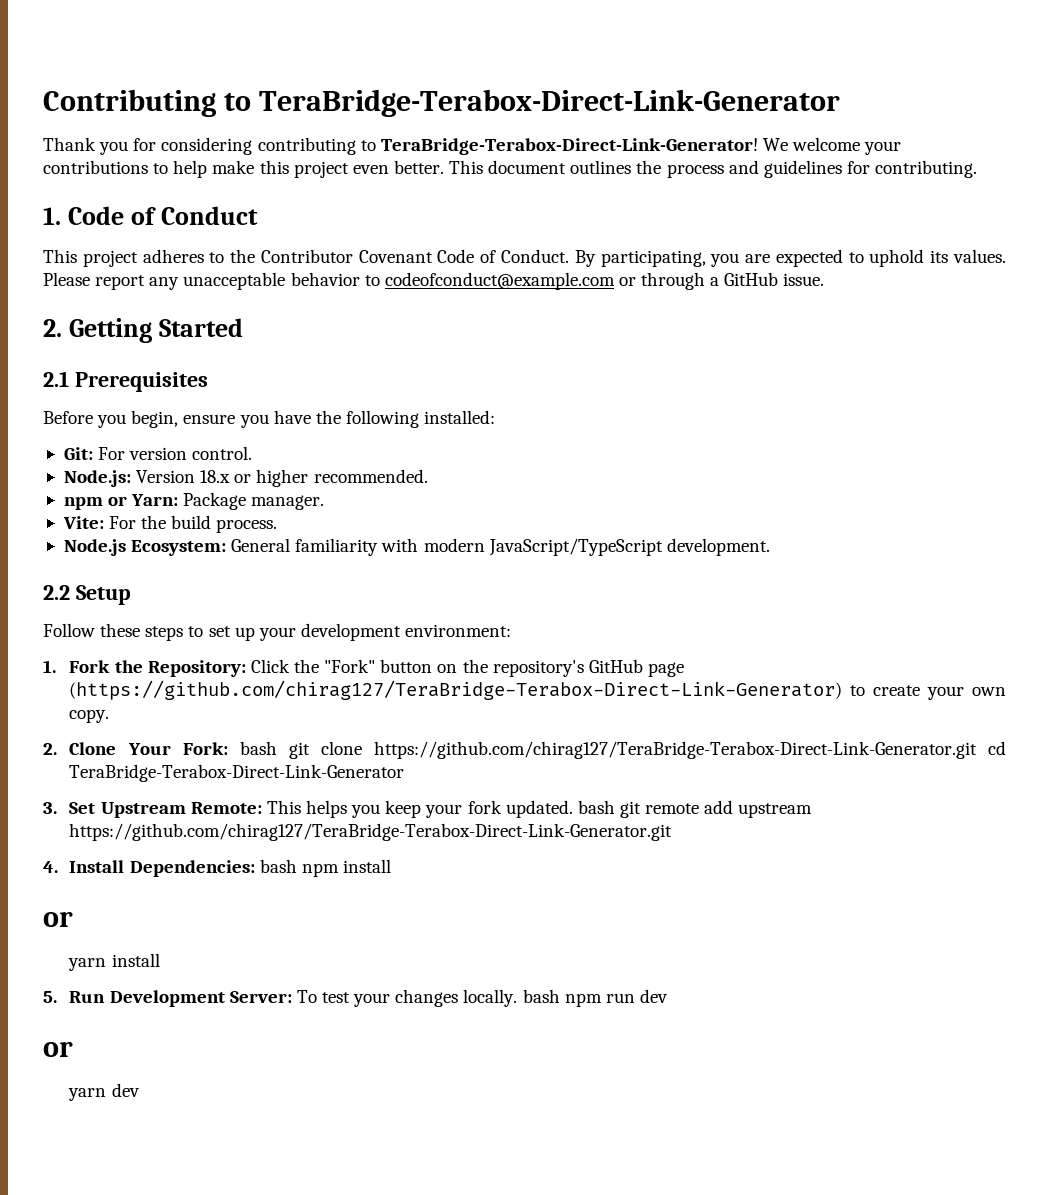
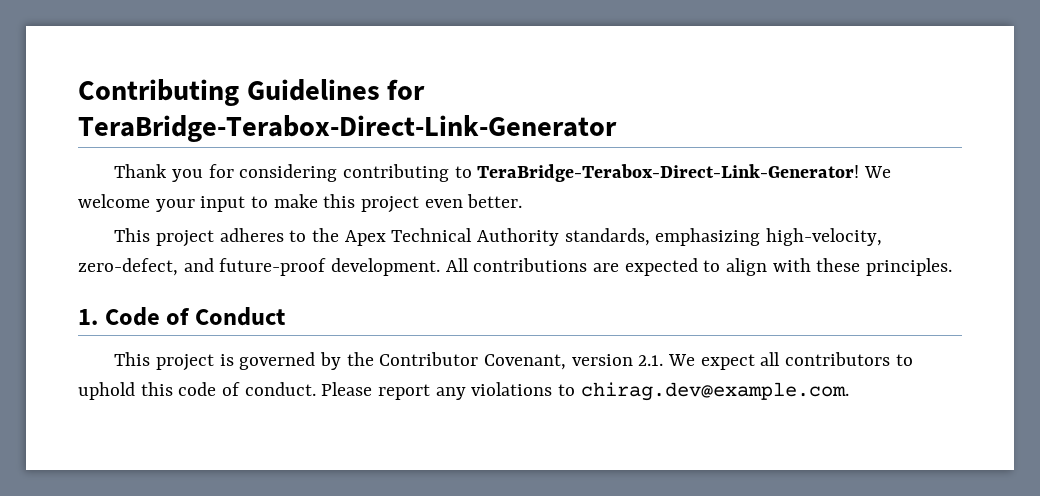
[223,93,251,111] to -> [246,79,426,101] Guidelines for
[43,160,208,178] contributions to help -> [200,196,269,212] input to
[449,160,978,178] This document outlines the process and guidelines for contributing. -> [114,228,882,247] [78,258,953,276] // This project adheres to the Apex Technical Authority standards, emphasizing high-velocity, zero-defect, and future-proof development. All contributions are expected to align with these principles.
[142,249,1007,267] [43,272,825,290] [43,318,243,343] [43,371,208,392] [43,410,496,428] [63,446,253,460] [63,469,428,487] [63,492,325,510] [62,515,278,533] [63,538,770,556] [43,585,131,605] [43,623,512,641] [43,659,684,677] [69,680,1006,700] [69,709,110,723] [43,741,1006,759] [69,764,405,782] [43,800,813,818] [69,823,673,841] [43,859,391,877] [43,911,73,927] [68,953,160,971] [43,989,668,1007] [43,1041,73,1057] [68,1083,140,1101] adheres to the Contributor Covenant Code of Conduct. By participating, you are expected to uphold its values. Please report any unacceptable behavior to codeofconduct@example.com or through a GitHub issue. // 2. Getting Started // 2.1 Prerequisites // Before you begin, ensure you have the following installed: // Git: For version control. // Node.js: Version 18.x or higher recommended. // npm or Yarn: Package manager. // Vite: For the build process. // Node.js Ecosystem: General familiarity with modern JavaScript/TypeScript development. // 2.2 Setup // Follow these steps to set up your development environment: // 1. Fork the Repository: Click the "Fork" button on the repository's GitHub page (https://github.com/chirag127/TeraBridge-Terabox-Direct-Link-Generator) to create your own copy. // 2. Clone Your Fork: bash git clone https://github.com/chirag127/TeraBridge-Terabox-Direct-Link-Generator.git cd TeraBridge-Terabox-Direct-Link-Generator // 3. Set Upstream Remote: This helps you keep your fork updated. bash git remote add upstream https://github.com/chirag127/TeraBridge-Terabox-Direct-Link-Generator.git // 4. Install Dependencies: bash npm install // or // yarn install // 5. Run Development Server: To test your changes locally. bash npm run dev // or // yarn dev -> [219,352,913,370] [78,382,849,401] is governed by the Contributor Covenant, version 2.1. We expect all contributors to uphold this code of conduct. Please report any violations to chirag.dev@example.com.

